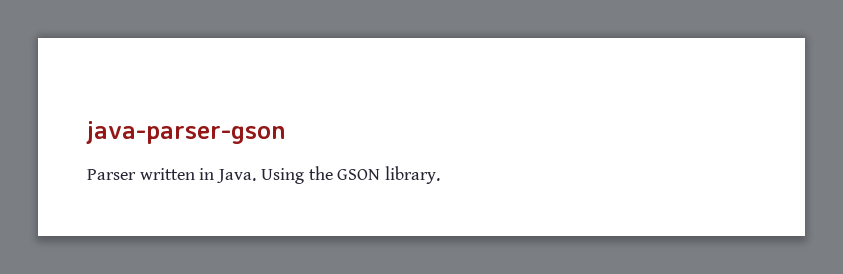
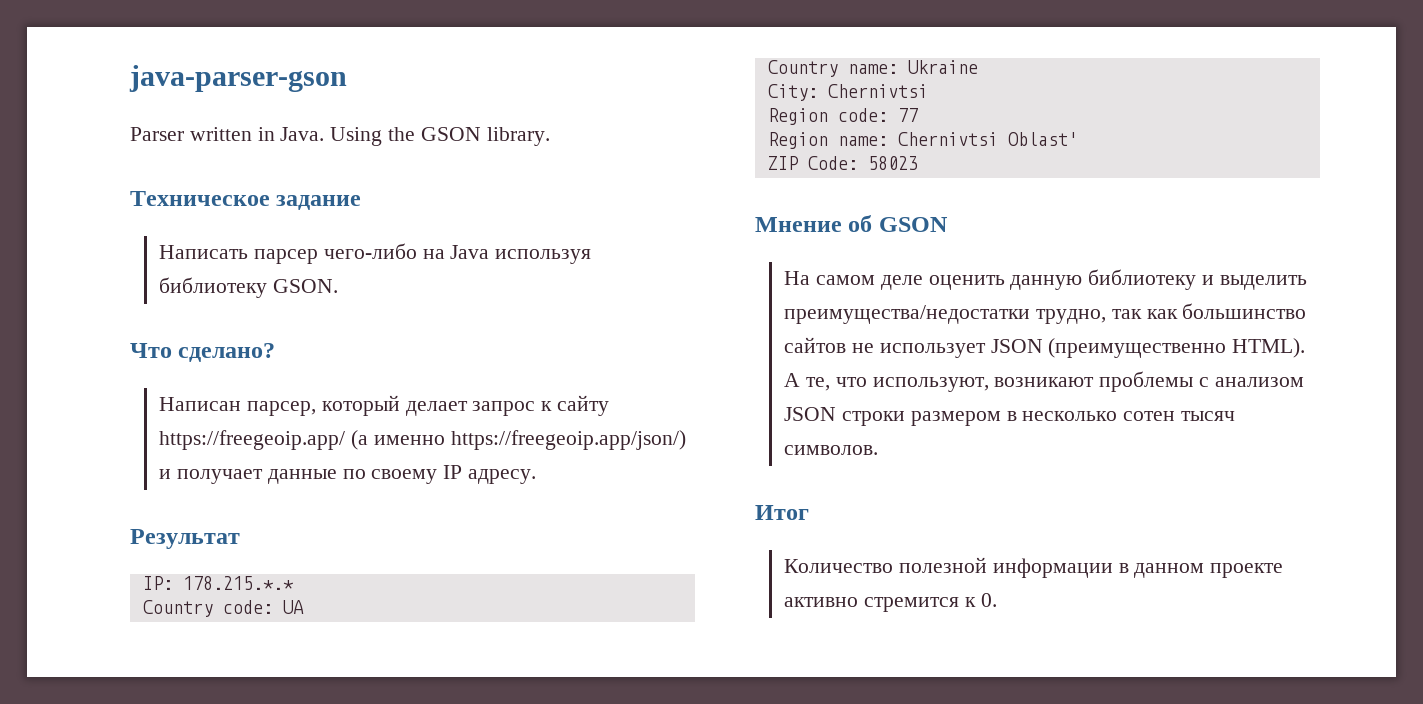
(441, 175) none -> [130,191,362,210] [159,243,592,264] [159,277,338,298] [130,343,276,362] [159,395,609,416] [159,430,686,450] [159,465,536,484] [130,529,240,549] [142,576,294,590] [142,600,304,617] [767,60,978,77] [767,84,928,101] [767,108,918,125] [767,132,1078,149] [767,156,918,170] [755,215,948,232] [784,269,1307,290] [784,303,1307,324] [784,337,1306,358] [784,371,1304,392] [784,407,1235,426] [784,445,879,455] [755,505,809,520] [784,557,1284,578] [784,593,997,612] // Техническое задание // Написать парсер чего-либо на Java используя библиотеку GSON. // Что сделано? // Написан парсер, который делает запрос к сайту https://freegeoip.app/ (а именно https://freegeoip.app/json/) и получает данные по своему IP адресу. // Результат // IP: 178.215.*.* // Country code: UA // Country name: Ukraine // City: Chernivtsi // Region code: 77 // Region name: Chernivtsi Oblast' // ZIP Code: 58023 // Мнение об GSON // На самом деле оценить данную библиотеку и выделить преимущества/недостатки трудно, так как большинство сайтов не использует JSON (преимущественно HTML). А те, что используют, возникают проблемы с анализом JSON строки размером в несколько сотен тысяч символов. // Итог // Количество полезной информации в данном проекте активно стремится к 0.

